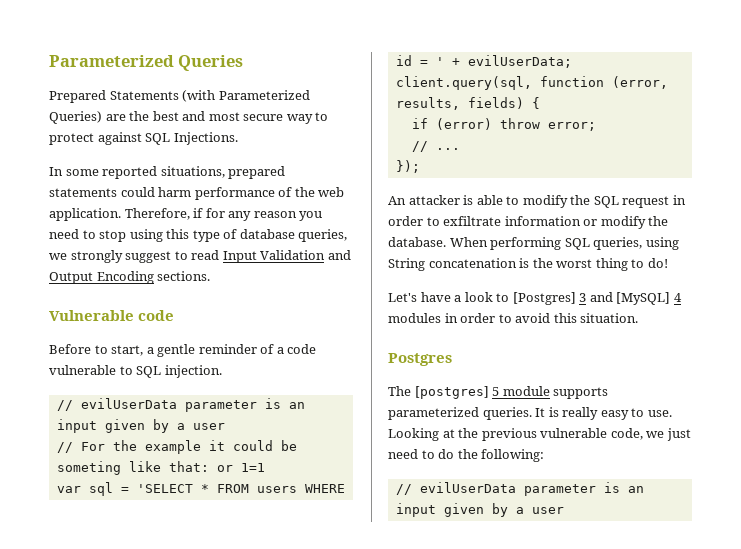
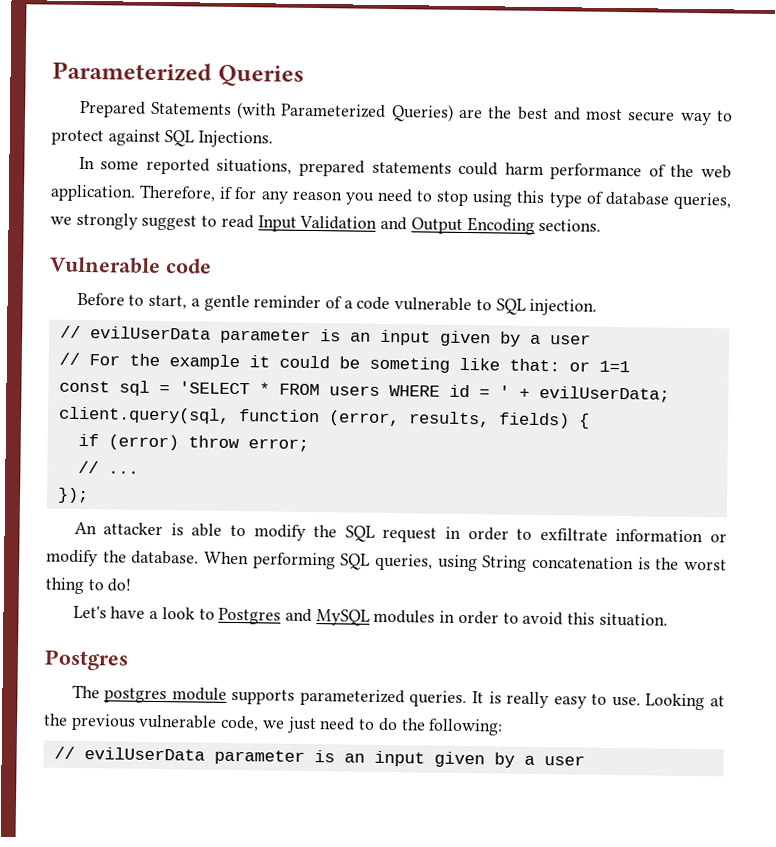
[56,486,81,493] var -> [58,380,110,393] const
[512,292,682,305] [Postgres] 3 and [MySQL] 4 -> [218,607,370,626] Postgres and MySQL
[414,386,500,399] [postgres] 5 -> [104,687,168,704] postgres

